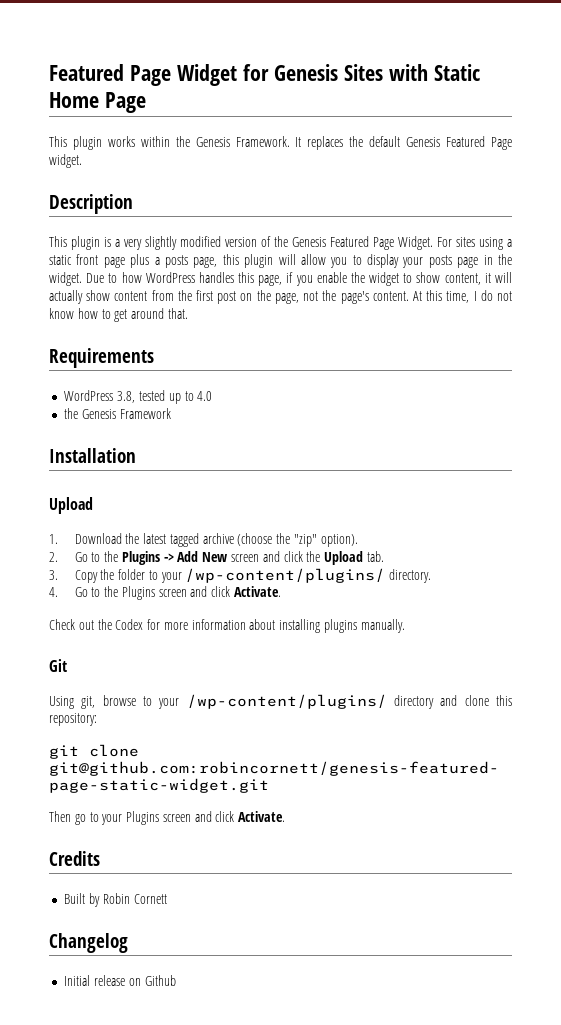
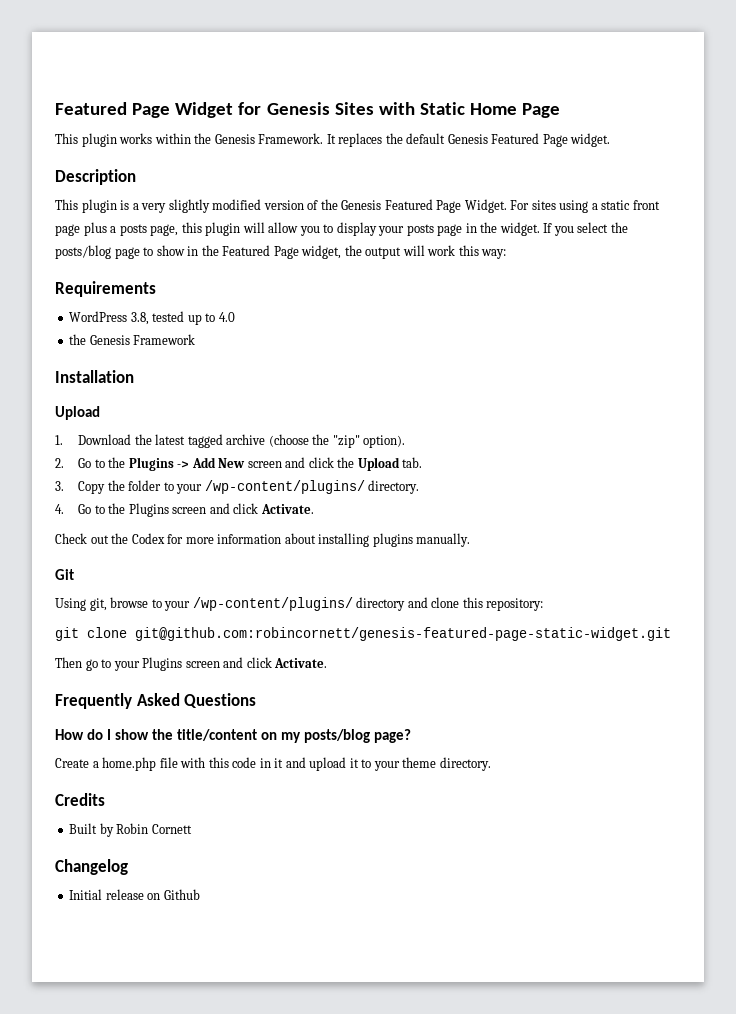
[86,272,513,286] [49,290,513,304] [49,308,188,322] Due to how WordPress handles this page, if you enable the widget to show content, it will actually show content from the first post on the page, not the page's content. At this time, I do not know how to get around that. -> [543,222,628,236] [55,245,507,259] If you select the posts/blog page to show in the Featured Page widget, the output will work this way:
(286, 816) none -> [55,693,257,709] [55,729,412,743] [55,757,491,771] // Frequently Asked Questions // How do I show the title/content on my posts/blog page? // Create a home.php file with this code in it and upload it to your theme directory.

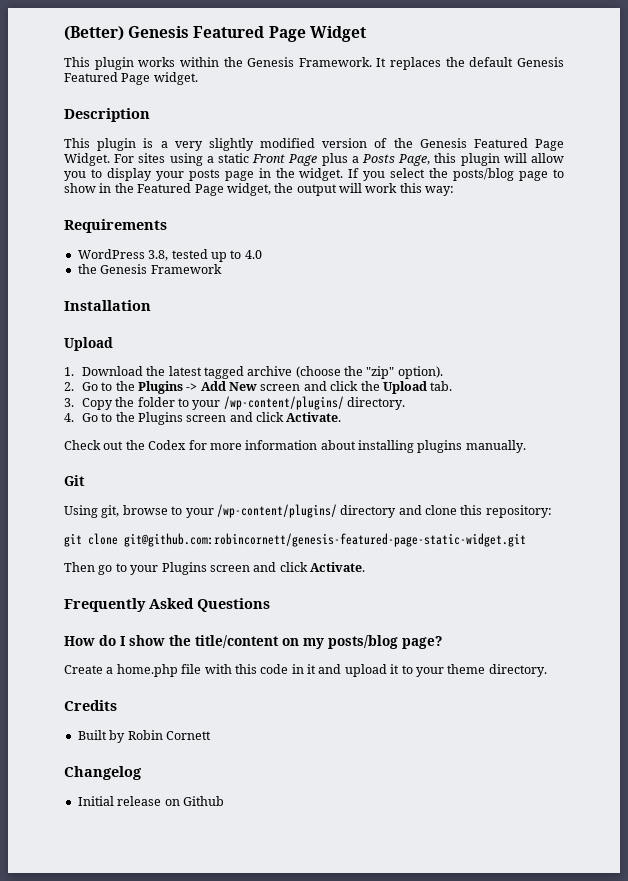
(55, 108) none -> [64,26,190,41] (Better) Genesis
[238,102,561,118] for Genesis Sites with Static Home Page -> (366, 34) none
[632,200,660,210] [55,222,179,236] front page plus a posts page, -> [252,153,431,166] Front Page plus a Posts Page,

